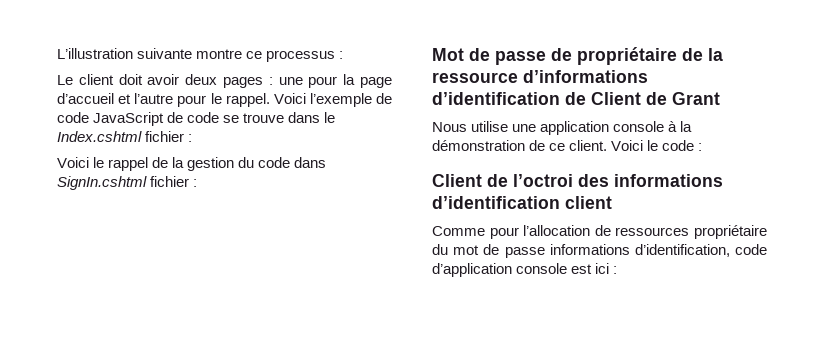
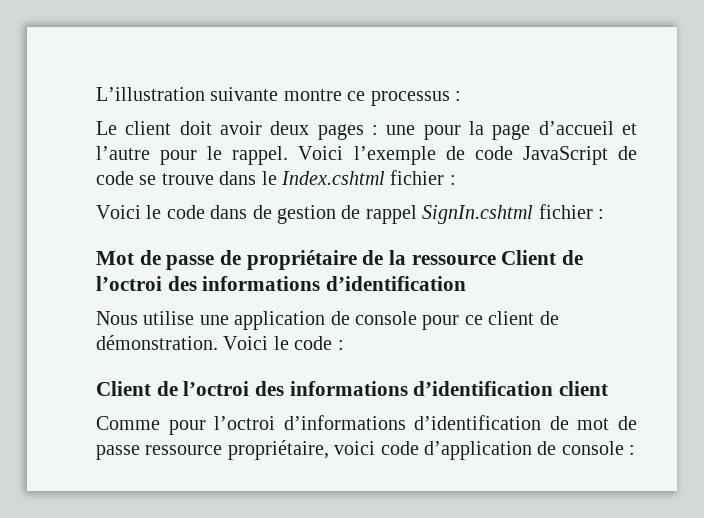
[108,157,327,171] rappel de la gestion du code dans -> [166,205,417,224] code dans de gestion de rappel
[523,70,648,83] [432,92,720,105] [432,121,693,135] [432,140,608,151] d’informations d’identification de Client de Grant // Nous utilise une application console à la démonstration de ce client. -> [501,250,584,265] [96,276,467,291] [96,311,559,330] [96,335,218,350] Client de l’octroi des informations d’identification // Nous utilise une application de console pour ce client de démonstration.
[523,225,767,239] [432,244,767,258] [432,263,610,277] l’allocation de ressources propriétaire du mot de passe informations d’identification, code d’application console est ici -> [214,415,637,430] [96,440,624,460] l’octroi d’informations d’identification de mot de passe ressource propriétaire, voici code d’application de console

